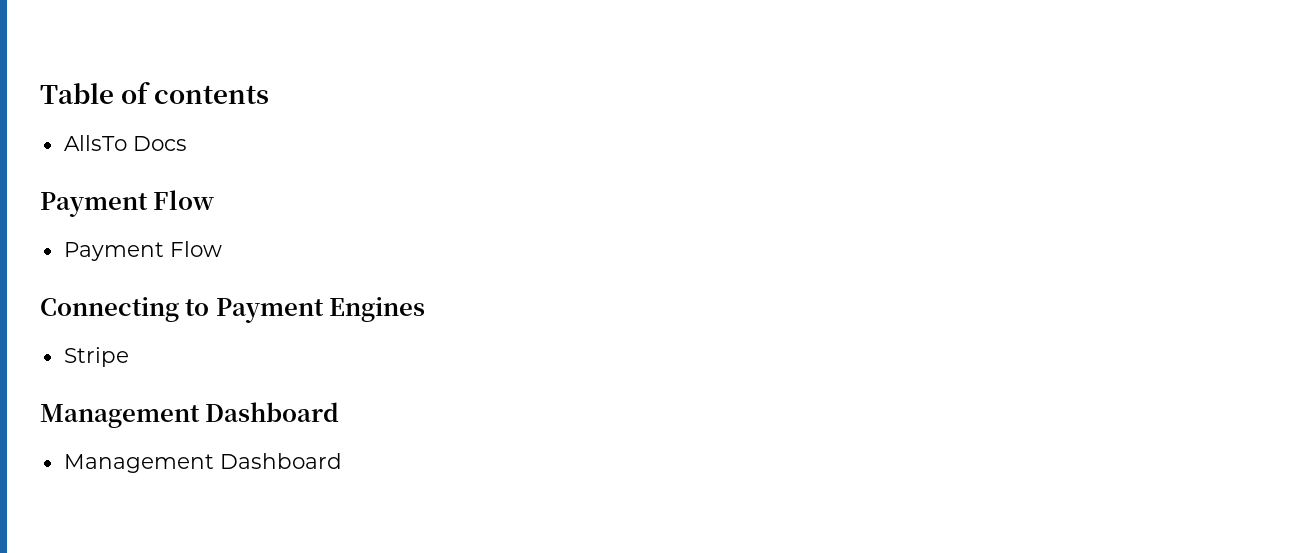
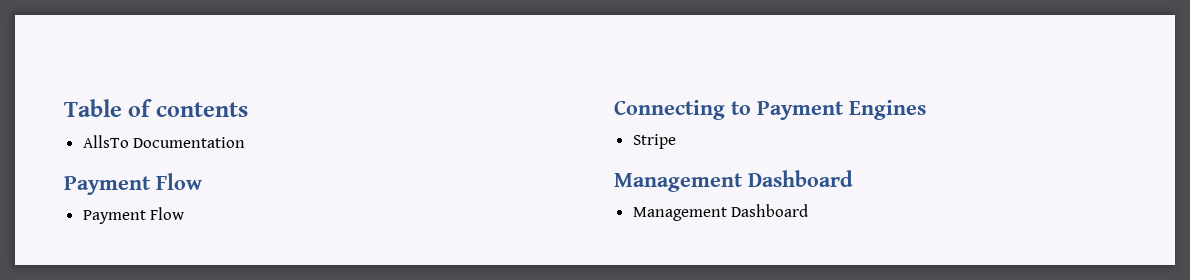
[132,136,187,151] Docs -> [133,137,246,148] Documentation

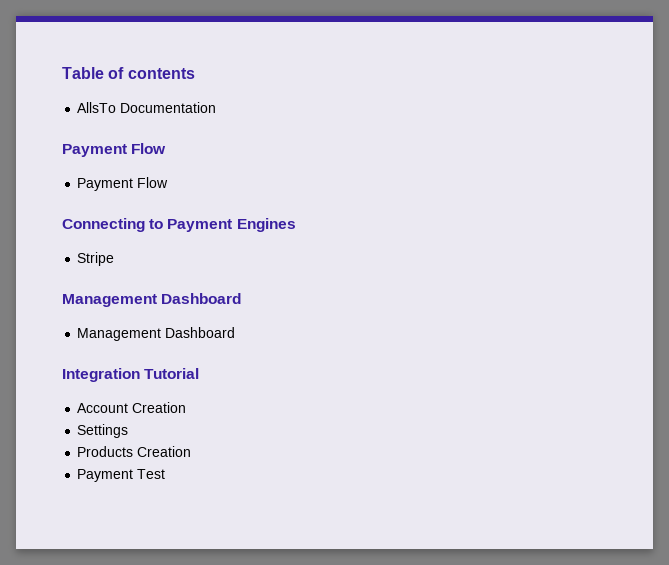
(809, 210) none -> [62,368,200,382] [77,402,187,413] [77,424,129,438] [77,446,192,457] [77,469,166,482] // Integration Tutorial // Account Creation // Settings // Products Creation // Payment Test

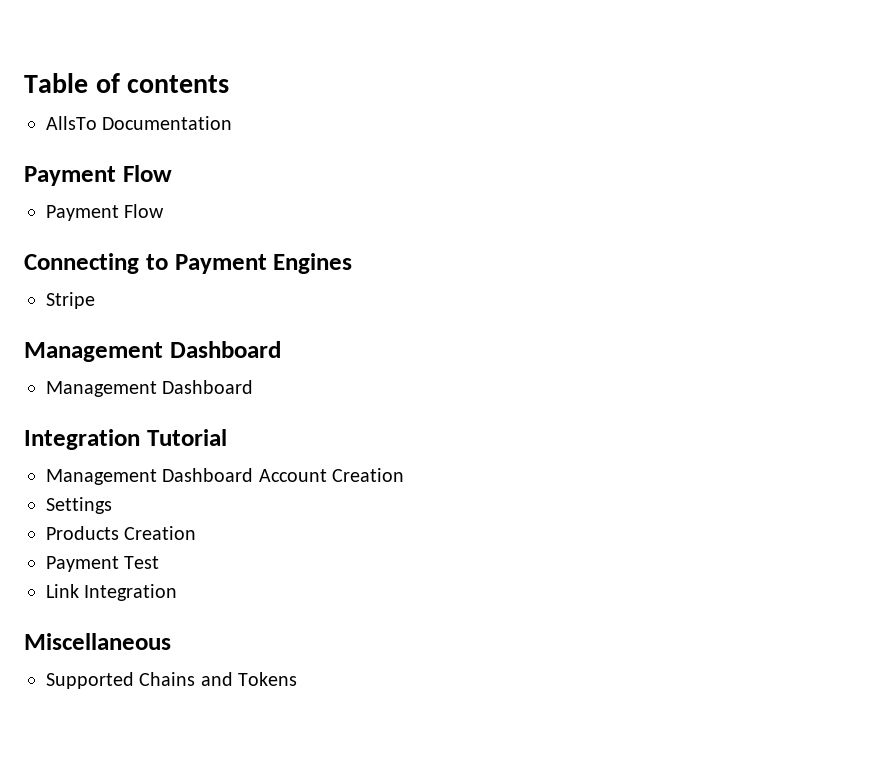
(200, 373) none -> [46,468,254,485] Management Dashboard
(166, 474) none -> [46,584,178,601] [24,633,171,650] [46,672,298,689] // Link Integration // Miscellaneous // Supported Chains and Tokens

